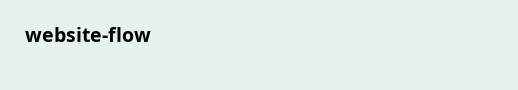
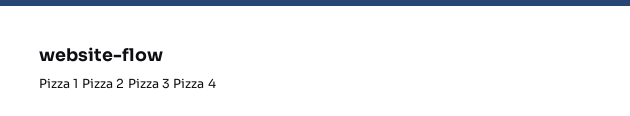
(151, 34) none -> [39,78,216,89] // Pizza 1 Pizza 2 Pizza 3 Pizza 4

